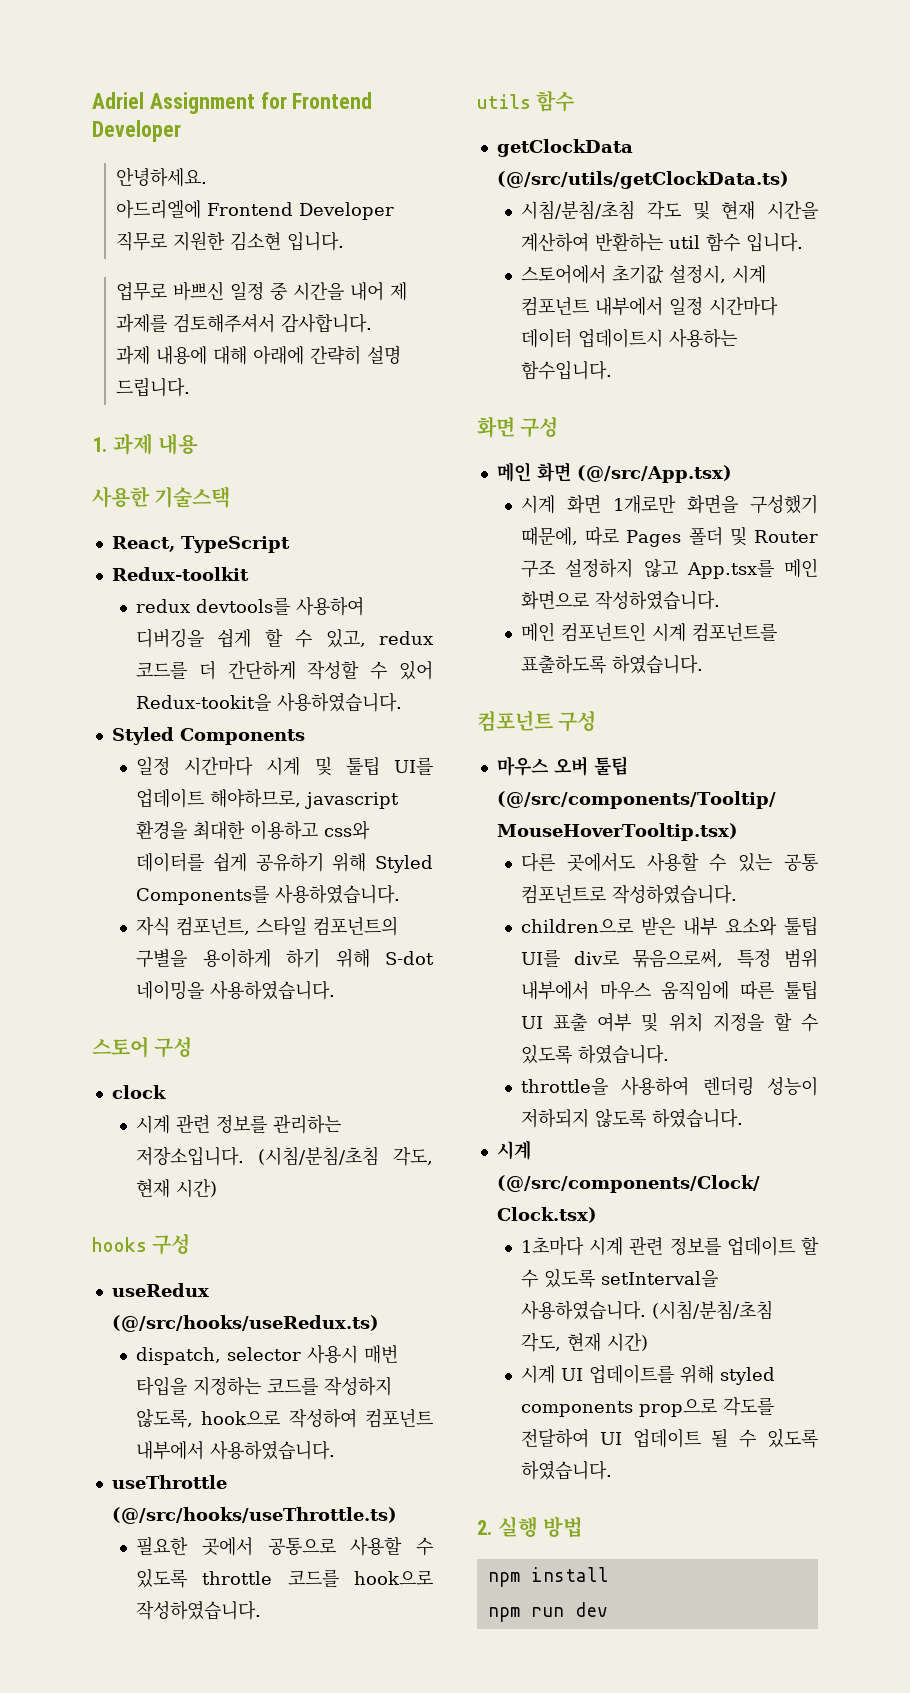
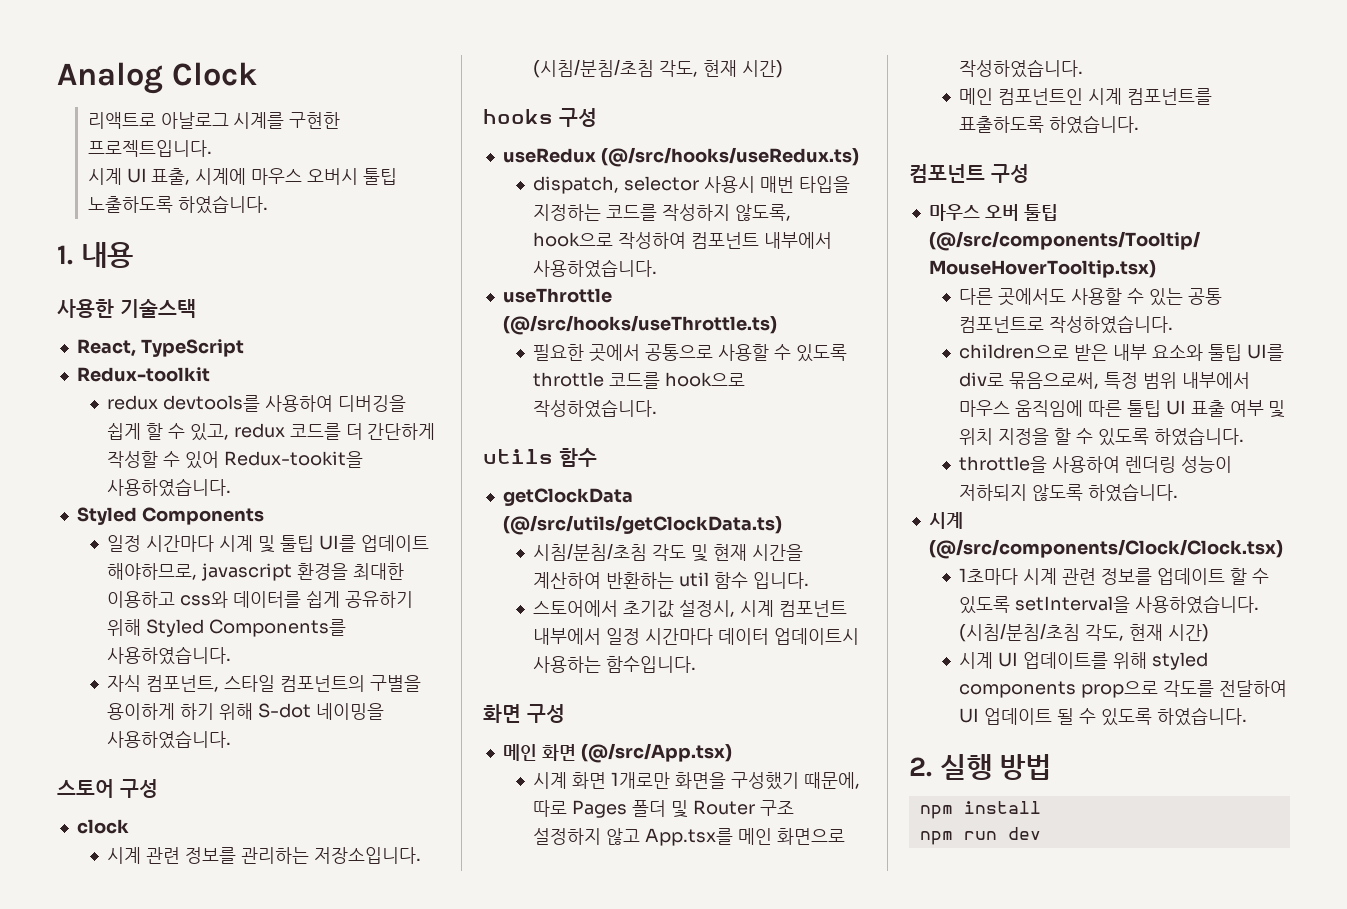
[92,92,373,114] [92,120,181,142] [116,167,208,187] [116,200,395,220] [116,231,345,251] [116,282,408,301] [116,313,373,333] [116,345,402,365] [116,377,191,397] Adriel Assignment for Frontend Developer // 안녕하세요. // 아드리엘에 Frontend Developer 직무로 지원한 김소현 입니다. // 업무로 바쁘신 일정 중 시간을 내어 제 과제를 검토해주셔서 감사합니다. // 과제 내용에 대해 아래에 간략히 설명 드립니다. -> [57,62,257,94] [87,112,341,129] [87,140,212,157] [87,168,397,185] [87,195,268,214] Analog Clock // 리액트로 아날로그 시계를 구현한 프로젝트입니다. // 시계 UI 표출, 시계에 마우스 오버시 툴팁 노출하도록 하였습니다.
[112,433,153,455] 과제 -> (73, 255) none

